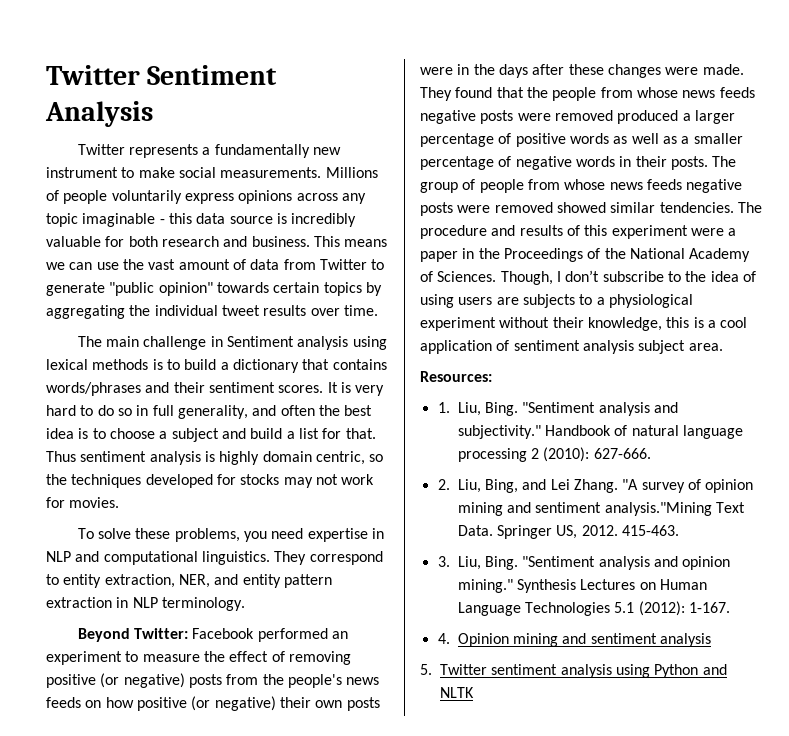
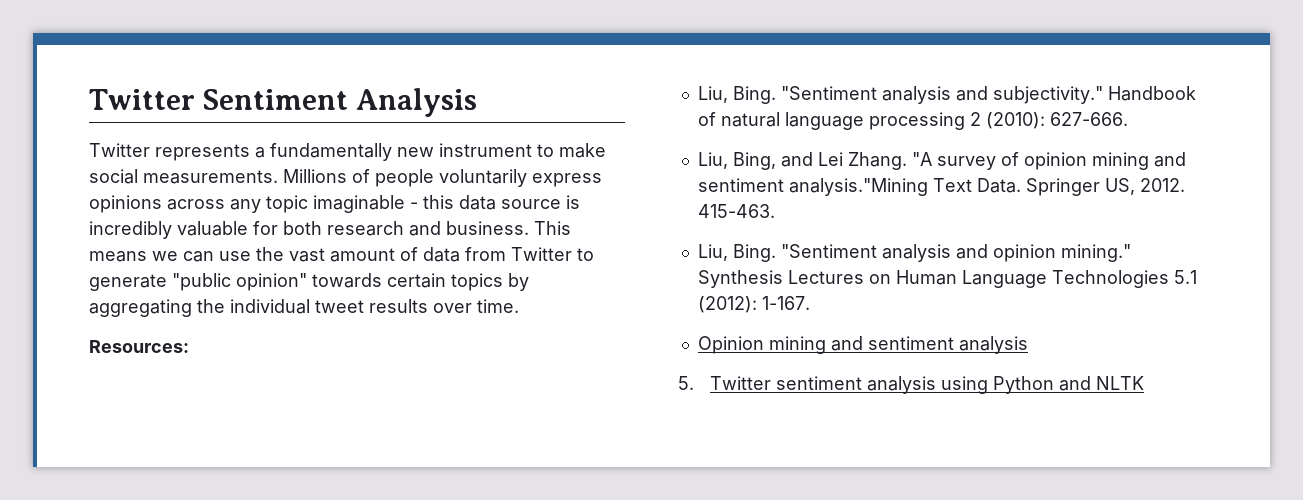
[77,336,387,350] [46,359,387,373] [46,382,385,396] [46,405,373,419] [46,428,376,442] [46,451,384,465] [46,474,375,488] [46,497,120,508] [77,528,384,542] [46,551,383,565] [46,574,332,588] [46,597,245,611] [77,628,349,642] [46,651,351,665] [46,673,380,688] [46,696,380,711] [420,64,744,78] [420,87,755,101] [420,110,735,124] [420,133,743,147] [420,156,737,170] [420,179,743,193] [420,202,762,216] [420,225,737,239] [420,248,751,262] [420,270,756,285] [420,294,693,308] [420,317,748,331] [420,340,723,354] // The main challenge in Sentiment analysis using lexical methods is to build a dictionary that contains words/phrases and their sentiment scores. It is very hard to do so in full generality, and often the best idea is to choose a subject and build a list for that. Thus sentiment analysis is highly domain centric, so the techniques developed for stocks may not work for movies. // To solve these problems, you need expertise in NLP and computational linguistics. They correspond to entity extraction, NER, and entity pattern extraction in NLP terminology. // Beyond Twitter: Facebook performed an experiment to measure the effect of removing positive (or negative) posts from the people's news feeds on how positive (or negative) their own posts were in the days after these changes were made. They found that the people from whose news feeds negative posts were removed produced a larger percentage of positive words as well as a smaller percentage of negative words in their posts. The group of people from whose news feeds negative posts were removed showed similar tendencies. The procedure and results of this experiment were a paper in the Proceedings of the National Academy of Sciences. Though, I don’t subscribe to the idea of using users are subjects to a physiological experiment without their knowledge, this is a cool application of sentiment analysis subject area. -> (519, 306) none
[437,402,450,413] 1. -> (189, 346) none
[437,479,450,490] 2. -> (1128, 119) none
[437,556,450,567] 3. -> (775, 211) none
[437,633,450,644] 4. -> (810, 303) none

